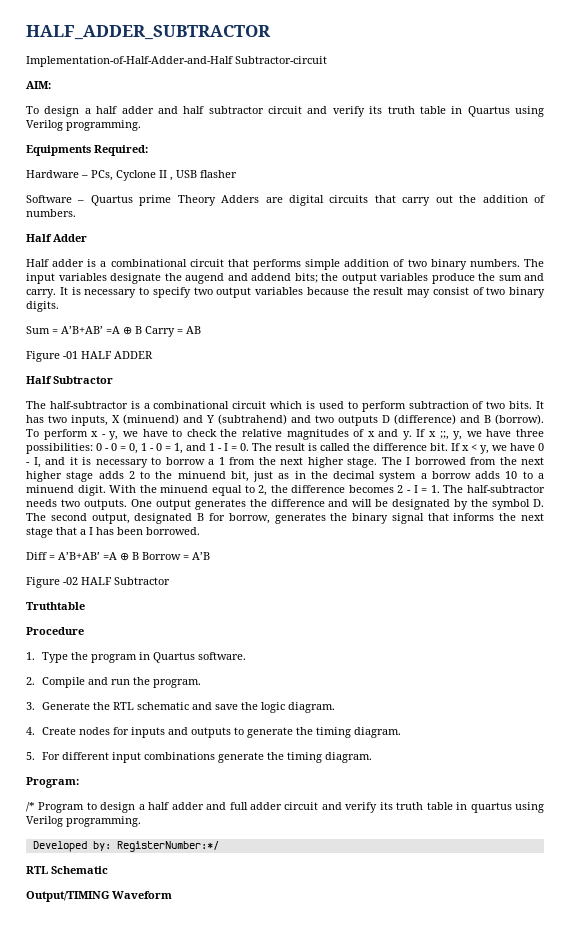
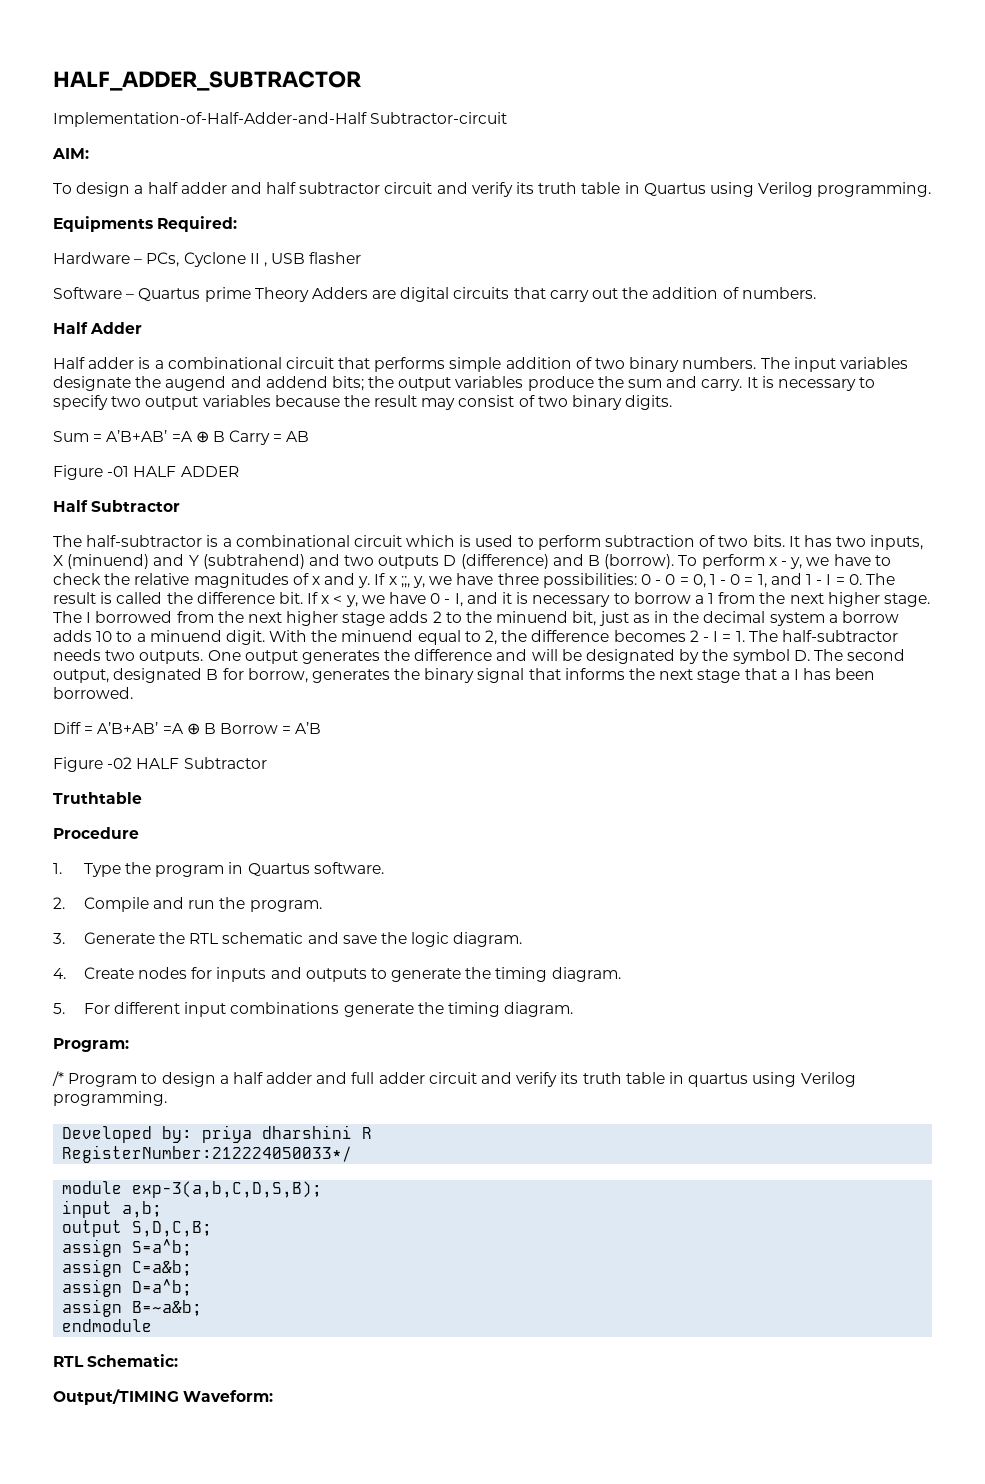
[116,841,219,852] [26,866,108,874] RegisterNumber:*/ // RTL Schematic -> [202,1125,373,1143] [62,1145,353,1163] [62,1181,323,1198] [62,1200,163,1218] [62,1220,213,1237] [62,1239,193,1257] [62,1259,193,1277] [62,1279,193,1297] [62,1299,203,1317] [62,1319,153,1332] [53,1354,179,1367] priya dharshini R // RegisterNumber:212224050033*/ // module exp-3(a,b,C,D,S,B); // input a,b; // output S,D,C,B; // assign S=a^b; // assign C=a&b; // assign D=a^b; // assign B=~a&b; // endmodule // RTL Schematic:
[112,891,172,899] Waveform -> [183,1390,274,1402] Waveform:

